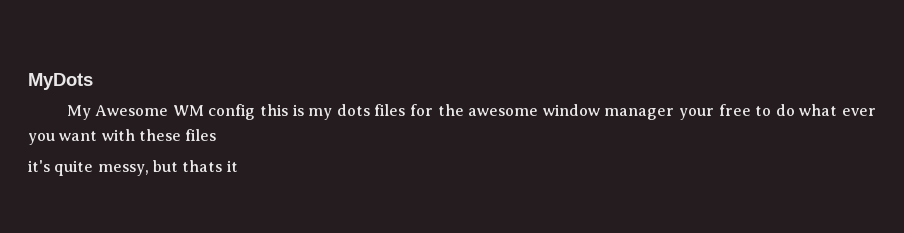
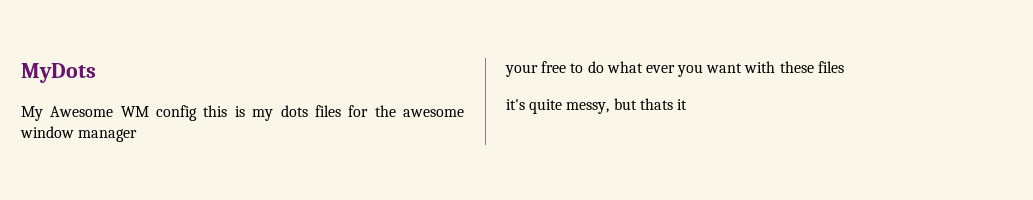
(675, 114) none -> (138, 135) //

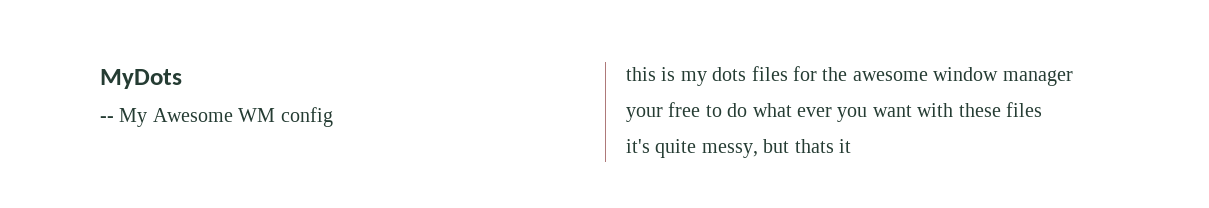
(96, 73) none -> [100,116,114,122] --
(198, 113) none -> (333, 117) //

